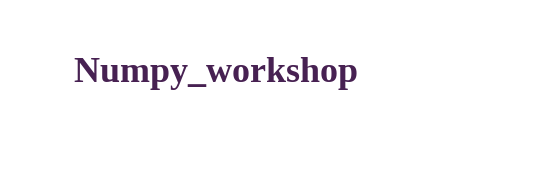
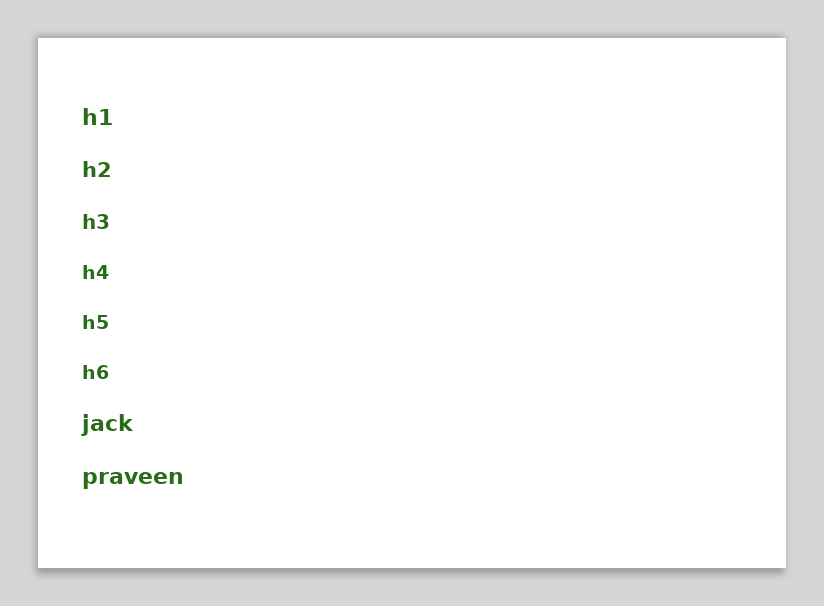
[74,57,358,90] Numpy_workshop -> [82,108,113,125] [82,161,112,177] [82,214,110,229] [82,265,109,279] [82,315,109,329] [82,365,109,379] [81,414,134,436] [82,472,184,489] h1 // h2 // h3 // h4 // h5 // h6 // jack // praveen

